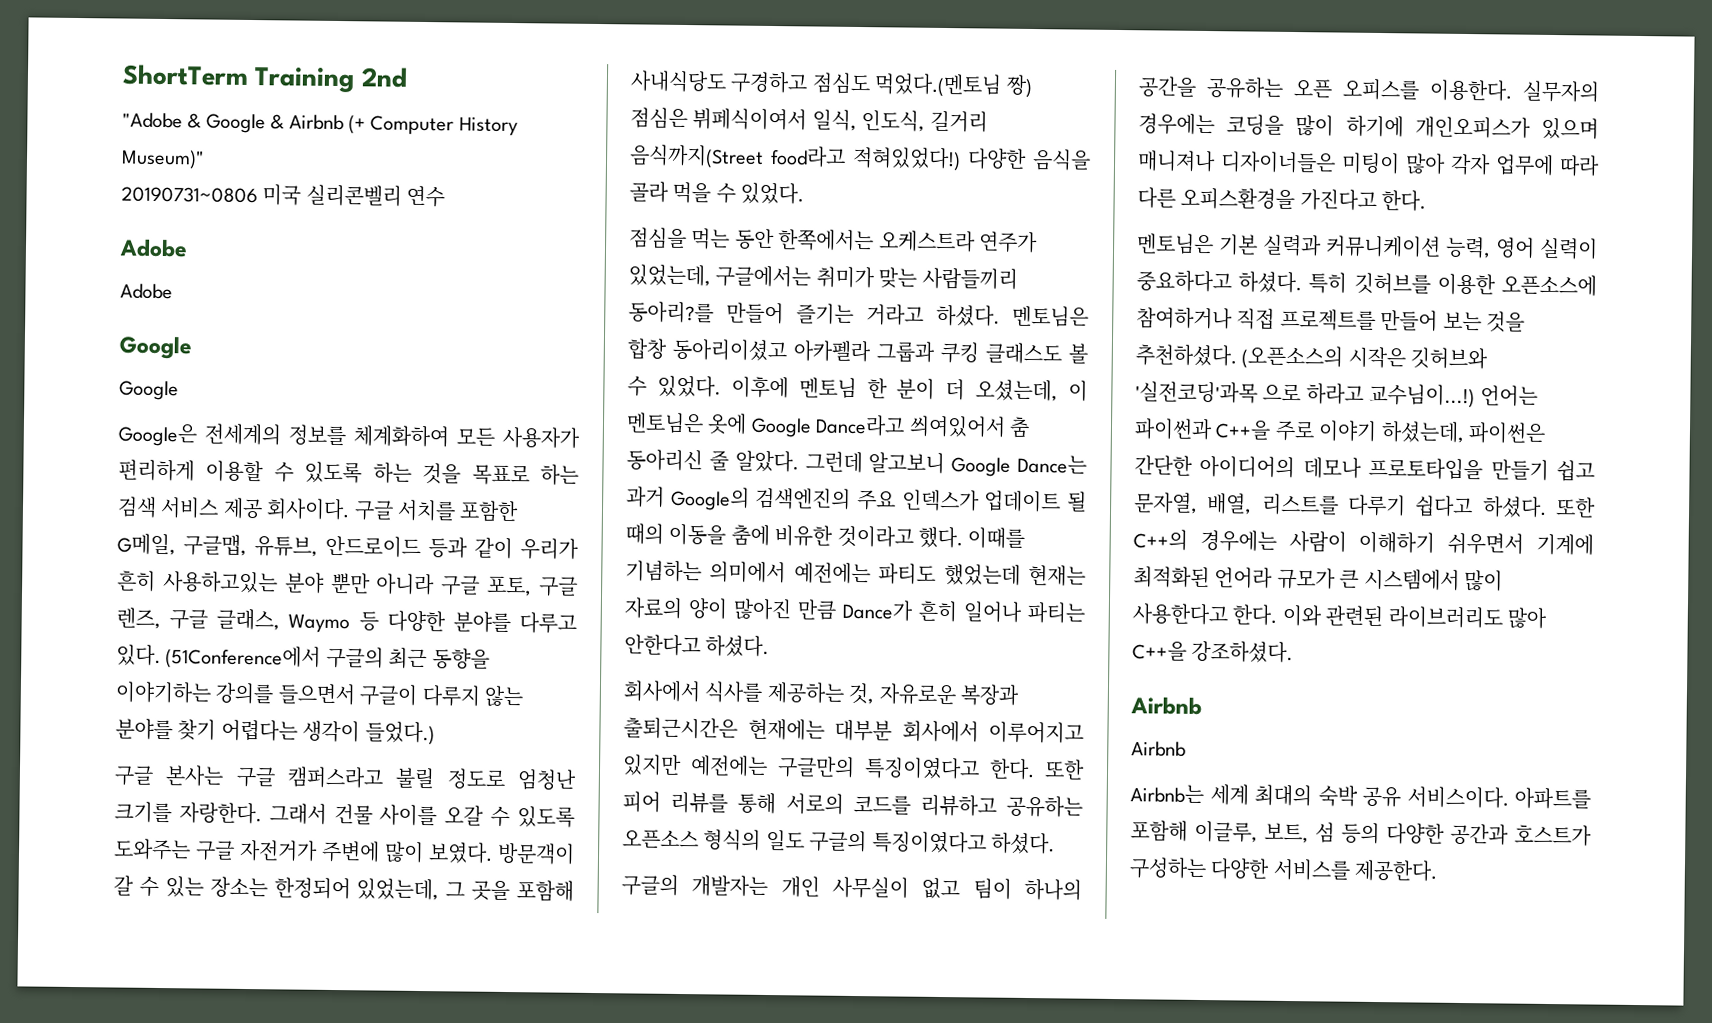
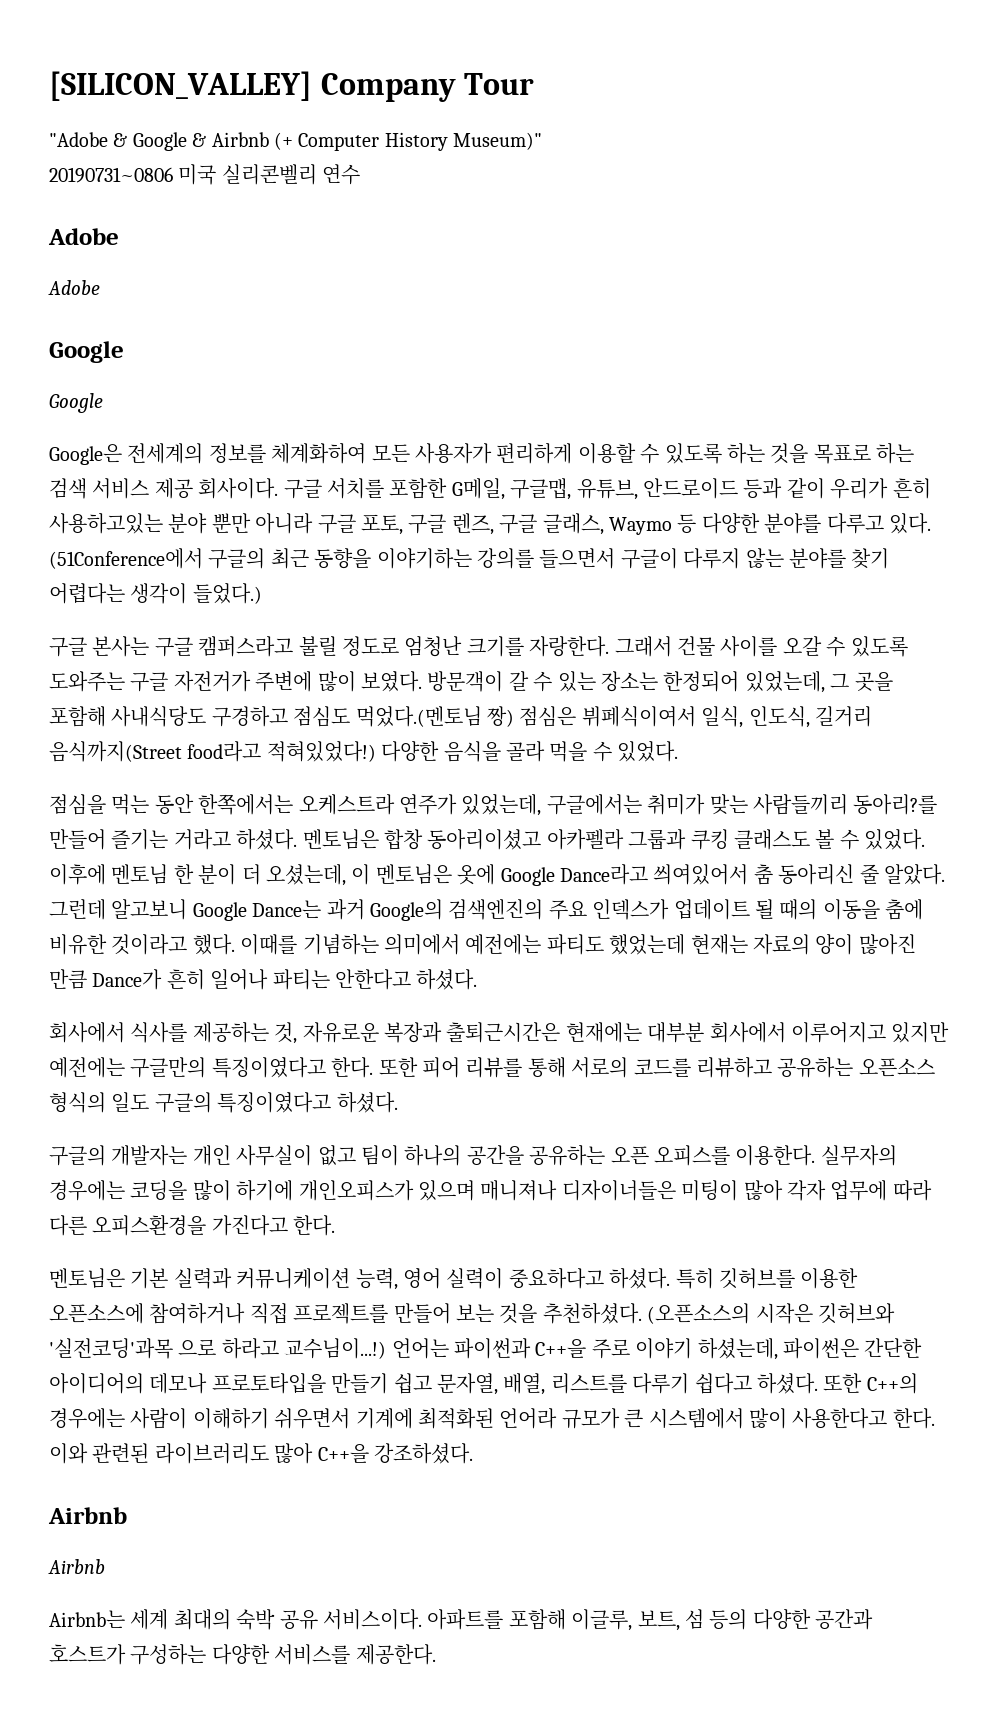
[122,64,408,93] ShortTerm Training 2nd -> [49,71,535,102] [SILICON_VALLEY] Company Tour

